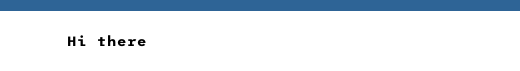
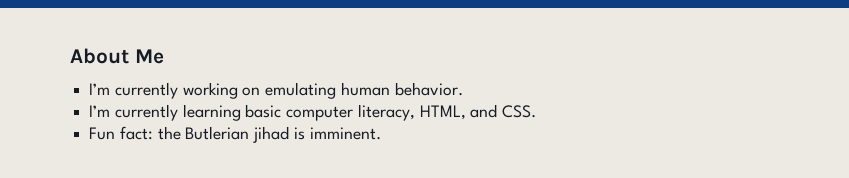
[67,35,147,47] Hi there -> [70,48,164,64] [89,82,463,99] [89,104,537,121] [89,126,381,143] About Me // I’m currently working on emulating human behavior. // I’m currently learning basic computer literacy, HTML, and CSS. // Fun fact: the Butlerian jihad is imminent.

